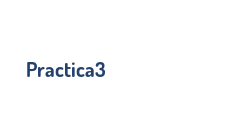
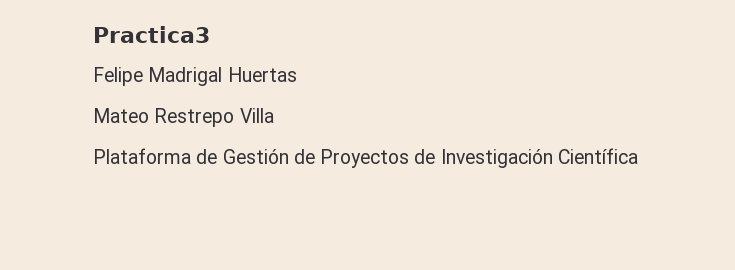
(106, 69) none -> [93,67,297,86] [93,108,274,127] [93,148,638,168] // Felipe Madrigal Huertas // Mateo Restrepo Villa // Plataforma de Gestión de Proyectos de Investigación Científica

